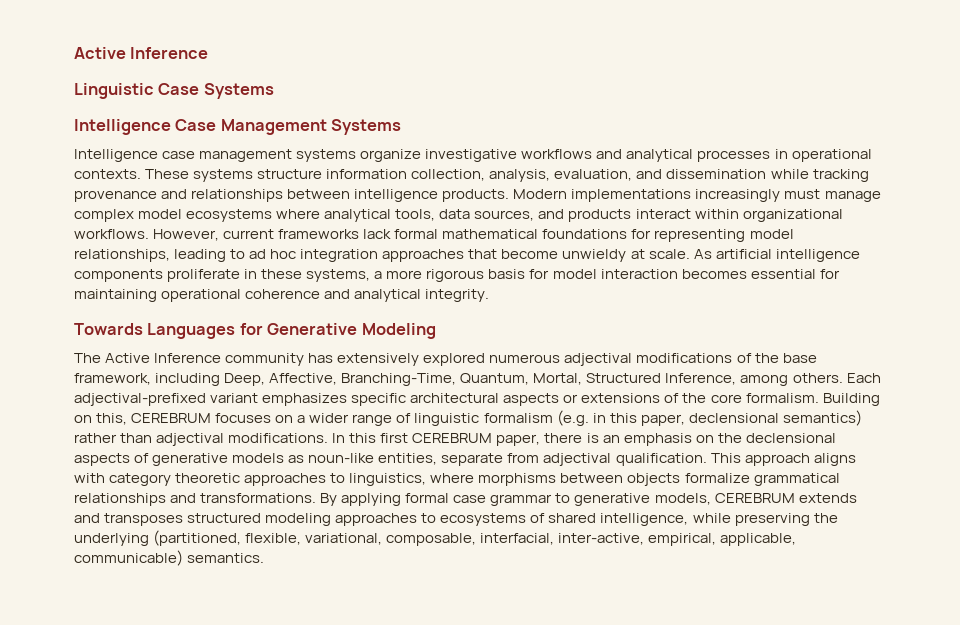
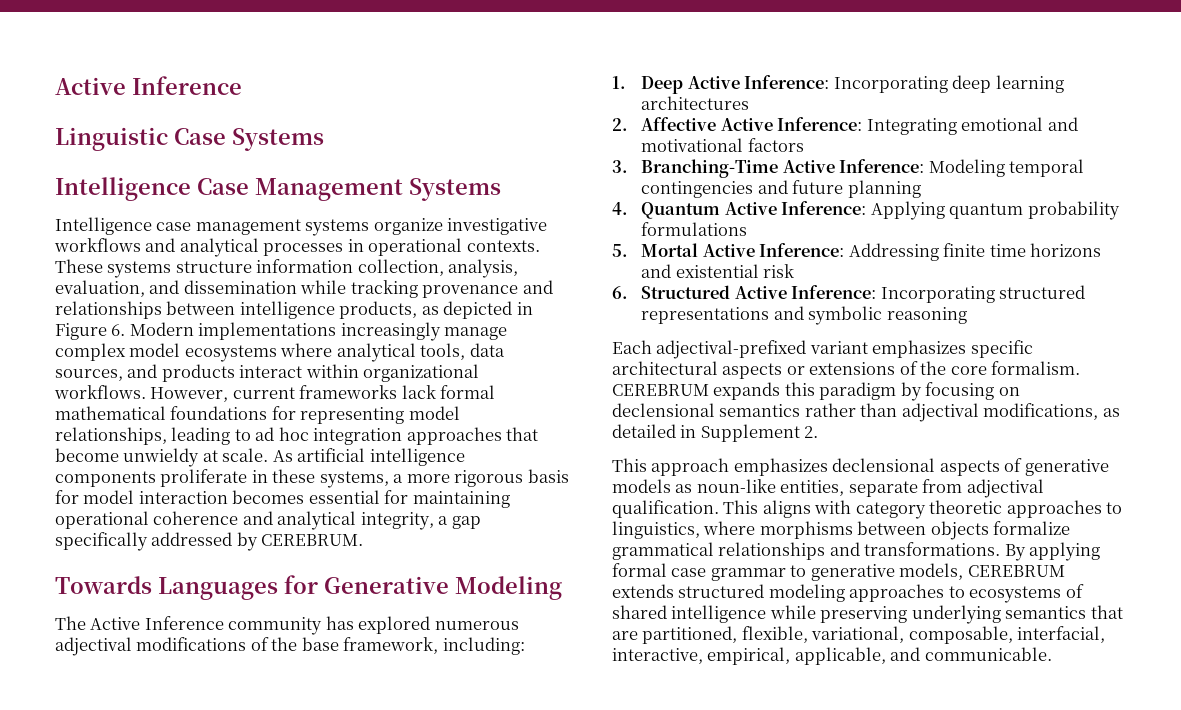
[442,189,510,202] products. -> [339,301,533,319] [55,323,126,340] products, as depicted in Figure 6.
[784,189,821,199] must -> (441, 331) none
[425,289,490,302] integrity. -> [360,512,481,530] [55,532,364,551] integrity, a gap specifically addressed by CEREBRUM.
[337,353,420,366] extensively -> (354, 623) none
[155,373,843,386] including Deep, Affective, Branching-Time, Quantum, Mortal, Structured Inference, among others. -> [442,637,525,655] [612,75,1064,94] [641,96,750,110] [612,117,1078,135] [641,138,804,152] [612,159,1085,178] [641,180,921,198] [612,201,1120,220] [641,222,748,236] [612,243,1101,261] [641,264,795,278] [612,285,1086,303] [641,306,967,325] including: // 1. Deep Active Inference: Incorporating deep learning architectures // 2. Affective Active Inference: Integrating emotional and motivational factors // 3. Branching-Time Active Inference: Modeling temporal contingencies and future planning // 4. Quantum Active Inference: Applying quantum probability formulations // 5. Mortal Active Inference: Addressing finite time horizons and existential risk // 6. Structured Active Inference: Incorporating structured representations and symbolic reasoning //
[822,393,880,406] [74,410,862,426] [74,433,742,446] Building on this, CEREBRUM focuses on a wider range of linguistic formalism (e.g. in this paper, declensional semantics) rather than adjectival modifications. In this first CEREBRUM paper, there is an emphasis on the -> [612,382,1020,401] [612,403,1120,422] [612,424,819,442] [612,458,828,476] CEREBRUM expands this paradigm by focusing on declensional semantics rather than adjectival modifications, as detailed in Supplement 2. // This approach emphasizes
[744,453,810,466] approach -> (759, 507) none
[74,513,184,526] and transposes -> (674, 591) none
[600,513,689,526] intelligence, -> [671,605,767,623] intelligence
[813,513,838,523] [74,530,242,546] the underlying (partitioned, -> [911,605,1123,624] [612,626,738,644] underlying semantics that are partitioned,
[558,533,645,545] inter-active, -> [612,648,703,664] interactive,
[74,550,265,566] communicable) semantics. -> [890,647,1052,661] and communicable.

